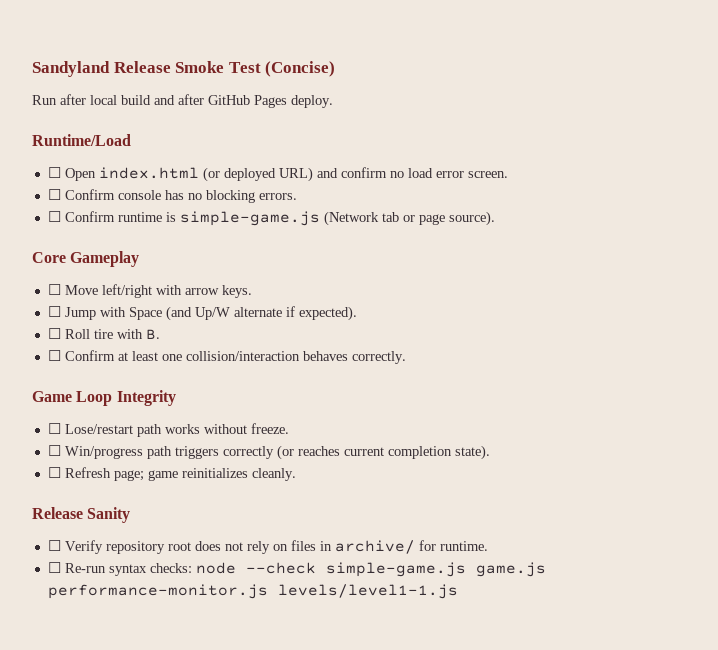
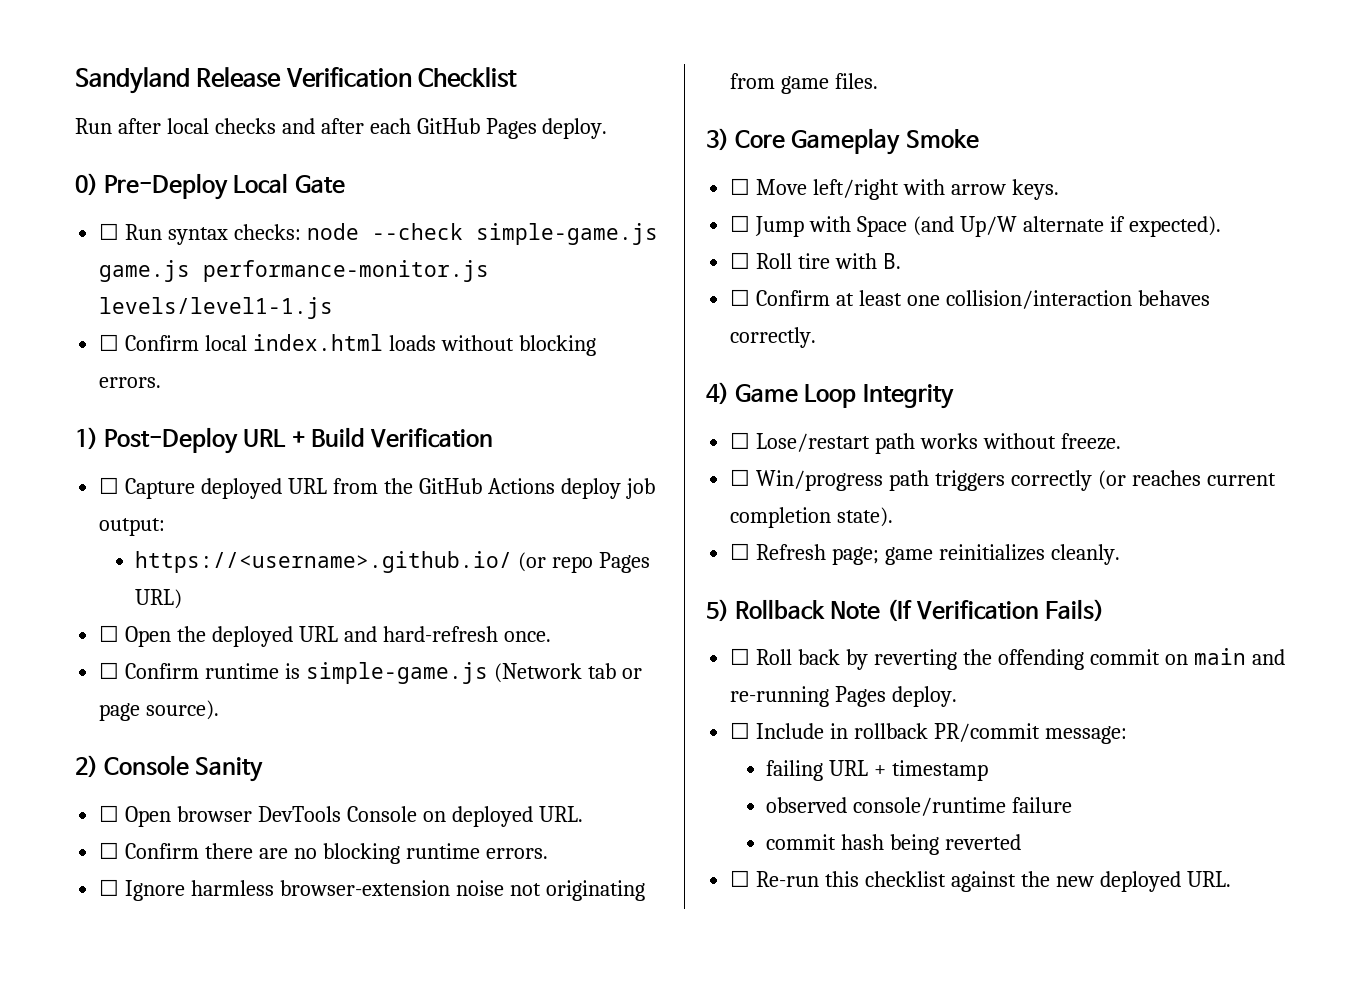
[175,61,336,77] Smoke Test (Concise) -> [285,67,518,88] Verification Checklist
[121,95,151,105] build -> [214,118,276,134] checks
(204, 99) none -> [369,118,411,134] each
[32,134,131,146] [47,167,508,182] [47,189,297,203] Runtime/Load // ☐ Open index.html (or deployed URL) and confirm no load error screen. // ☐ Confirm console has no blocking errors. -> [75,173,345,200] [99,223,658,245] [99,260,490,282] [99,297,334,319] [99,334,596,356] [99,377,162,388] [75,427,494,454] [99,477,655,499] [99,518,166,536] [135,551,651,573] [135,589,183,609] [99,625,551,647] 0) Pre-Deploy Local Gate // ☐ Run syntax checks: node --check simple-game.js game.js performance-monitor.js levels/level1-1.js // ☐ Confirm local index.html loads without blocking errors. // 1) Post-Deploy URL + Build Verification // ☐ Capture deployed URL from the GitHub Actions deploy job output: // https://<username>.github.io/ (or repo Pages URL) // ☐ Open the deployed URL and hard-refresh once.
(495, 218) none -> [75,755,264,782] [99,805,583,827] [99,842,548,864] [99,879,645,901] [730,73,879,94] [706,128,729,151] 2) Console Sanity // ☐ Open browser DevTools Console on deployed URL. // ☐ Confirm there are no blocking runtime errors. // ☐ Ignore harmless browser-extension noise not originating from game files. // 3)
(140, 259) none -> [905,129,979,149] Smoke
(406, 357) none -> [706,382,729,405] 4)
[32,507,131,523] [47,540,488,554] [47,562,546,577] [47,584,458,599] Release Sanity // ☐ Verify repository root does not rely on files in archive/ for runtime. // ☐ Re-run syntax checks: node --check simple-game.js game.js performance-monitor.js levels/level1-1.js -> [706,599,1105,622] [730,648,1285,670] [730,686,958,707] [730,722,1127,744] [766,760,989,781] [766,797,1073,816] [766,834,1022,855] [730,870,1231,892] 5) Rollback Note (If Verification Fails) // ☐ Roll back by reverting the offending commit on main and re-running Pages deploy. // ☐ Include in rollback PR/commit message: // failing URL + timestamp // observed console/runtime failure // commit hash being reverted // ☐ Re-run this checklist against the new deployed URL.

